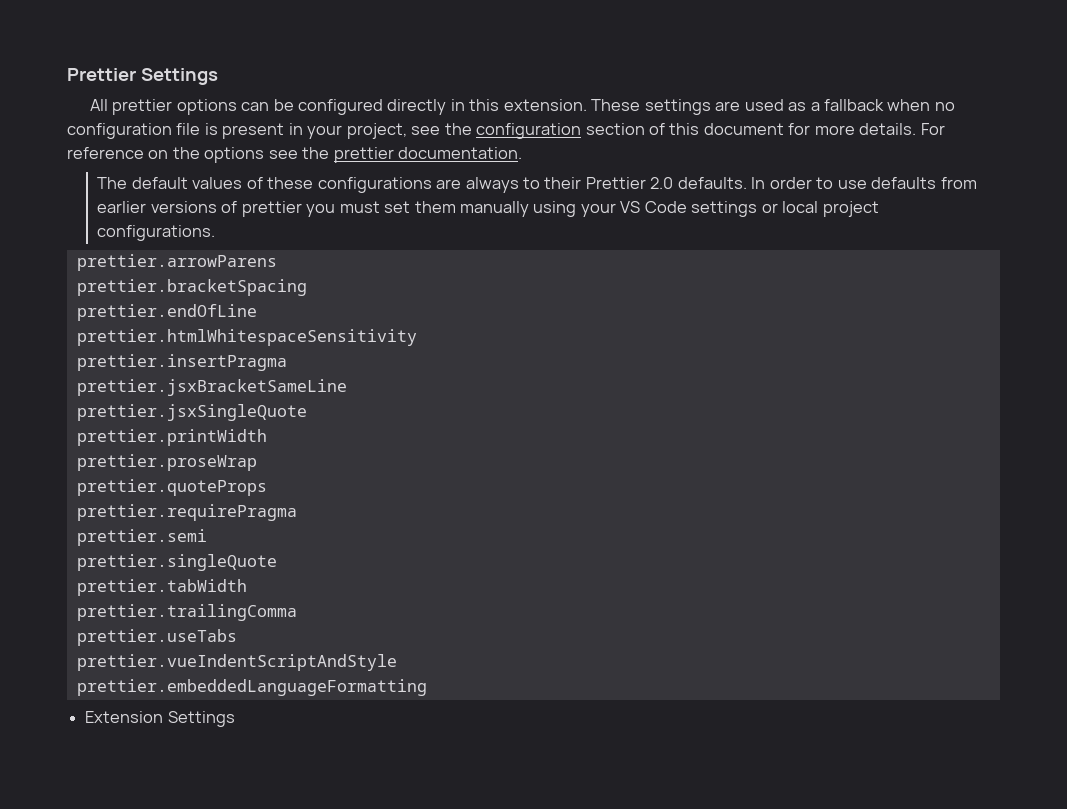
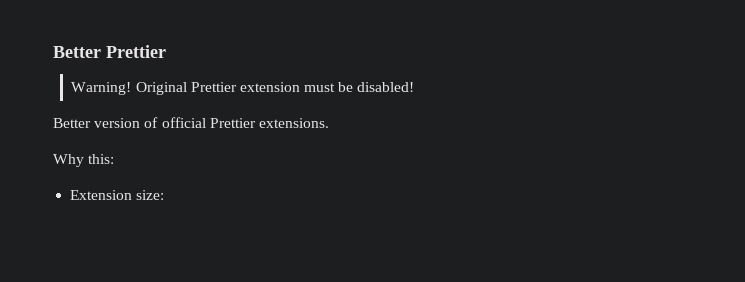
[67,68,218,85] [89,99,955,115] [67,123,945,139] [67,147,523,163] [97,177,977,193] [97,201,879,217] [97,225,216,241] [76,254,277,271] [76,279,307,296] [76,304,257,321] [76,329,417,346] [76,354,287,371] [76,379,347,396] [76,404,307,421] [76,429,267,446] [76,454,257,471] [76,479,267,496] [76,504,297,521] [76,529,207,546] [76,554,277,571] [76,579,247,596] [76,604,297,621] [76,629,237,646] [76,654,397,671] [76,679,427,696] Prettier Settings // All prettier options can be configured directly in this extension. These settings are used as a fallback when no configuration file is present in your project, see the configuration section of this document for more details. For reference on the options see the prettier documentation. // The default values of these configurations are always to their Prettier 2.0 defaults. In order to use defaults from earlier versions of prettier you must set them manually using your VS Code settings or local project configurations. // prettier.arrowParens // prettier.bracketSpacing // prettier.endOfLine // prettier.htmlWhitespaceSensitivity // prettier.insertPragma // prettier.jsxBracketSameLine // prettier.jsxSingleQuote // prettier.printWidth // prettier.proseWrap // prettier.quoteProps // prettier.requirePragma // prettier.semi // prettier.singleQuote // prettier.tabWidth // prettier.trailingComma // prettier.useTabs // prettier.vueIndentScriptAndStyle // prettier.embeddedLanguageFormatting -> [53,45,166,58] [71,82,415,95] [53,117,329,128] [53,154,115,167] Better Prettier // Warning! Original Prettier extension must be disabled! // Better version of official Prettier extensions. // Why this:
[167,711,235,727] Settings -> [136,190,165,200] size:

